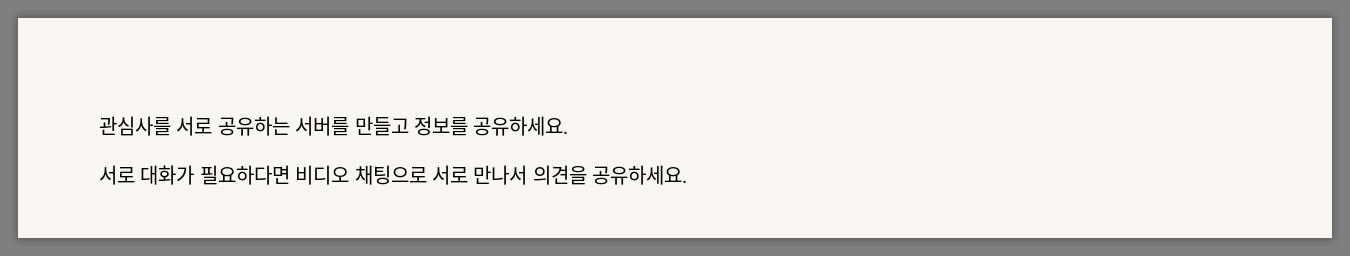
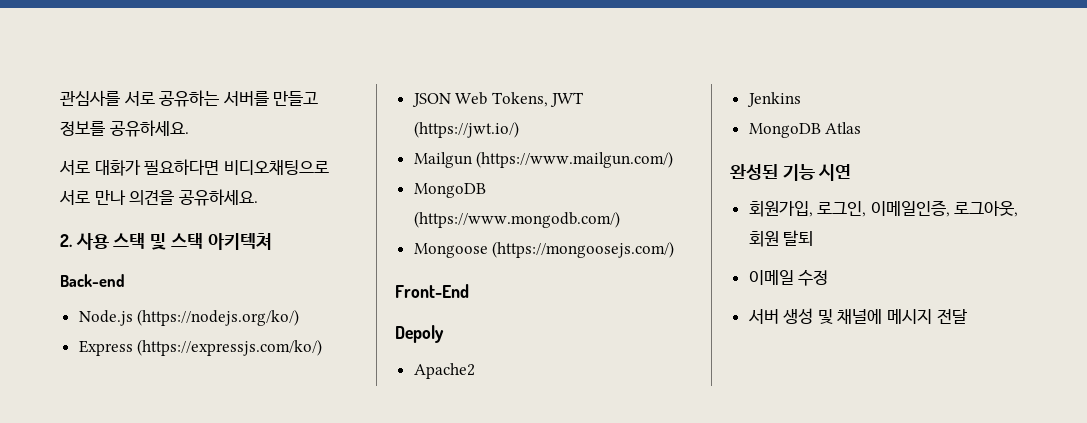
[295,165,688,185] 비디오 채팅으로 서로 만나서 의견을 공유하세요. -> [223,160,329,175] [59,189,258,206] [60,233,272,250] [60,274,125,287] [78,309,300,326] [78,339,323,356] [411,92,585,107] [413,121,519,138] [413,151,674,168] [413,183,486,198] [413,211,620,228] [413,241,675,258] [395,284,469,298] [395,325,444,343] [413,363,475,379] [746,92,801,107] [748,122,862,138] [730,164,852,181] [748,200,1019,217] [748,230,814,247] [748,270,829,286] [747,308,967,324] 비디오채팅으로 서로 만나 의견을 공유하세요. // 2. 사용 스택 및 스택 아키텍쳐 // Back-end // Node.js (https://nodejs.org/ko/) // Express (https://expressjs.com/ko/) // JSON Web Tokens, JWT (https://jwt.io/) // Mailgun (https://www.mailgun.com/) // MongoDB (https://www.mongodb.com/) // Mongoose (https://mongoosejs.com/) // Front-End // Depoly // Apache2 // Jenkins // MongoDB Atlas // 완성된 기능 시연 // 회원가입, 로그인, 이메일인증, 로그아웃, 회원 탈퇴 // 이메일 수정 // 서버 생성 및 채널에 메시지 전달

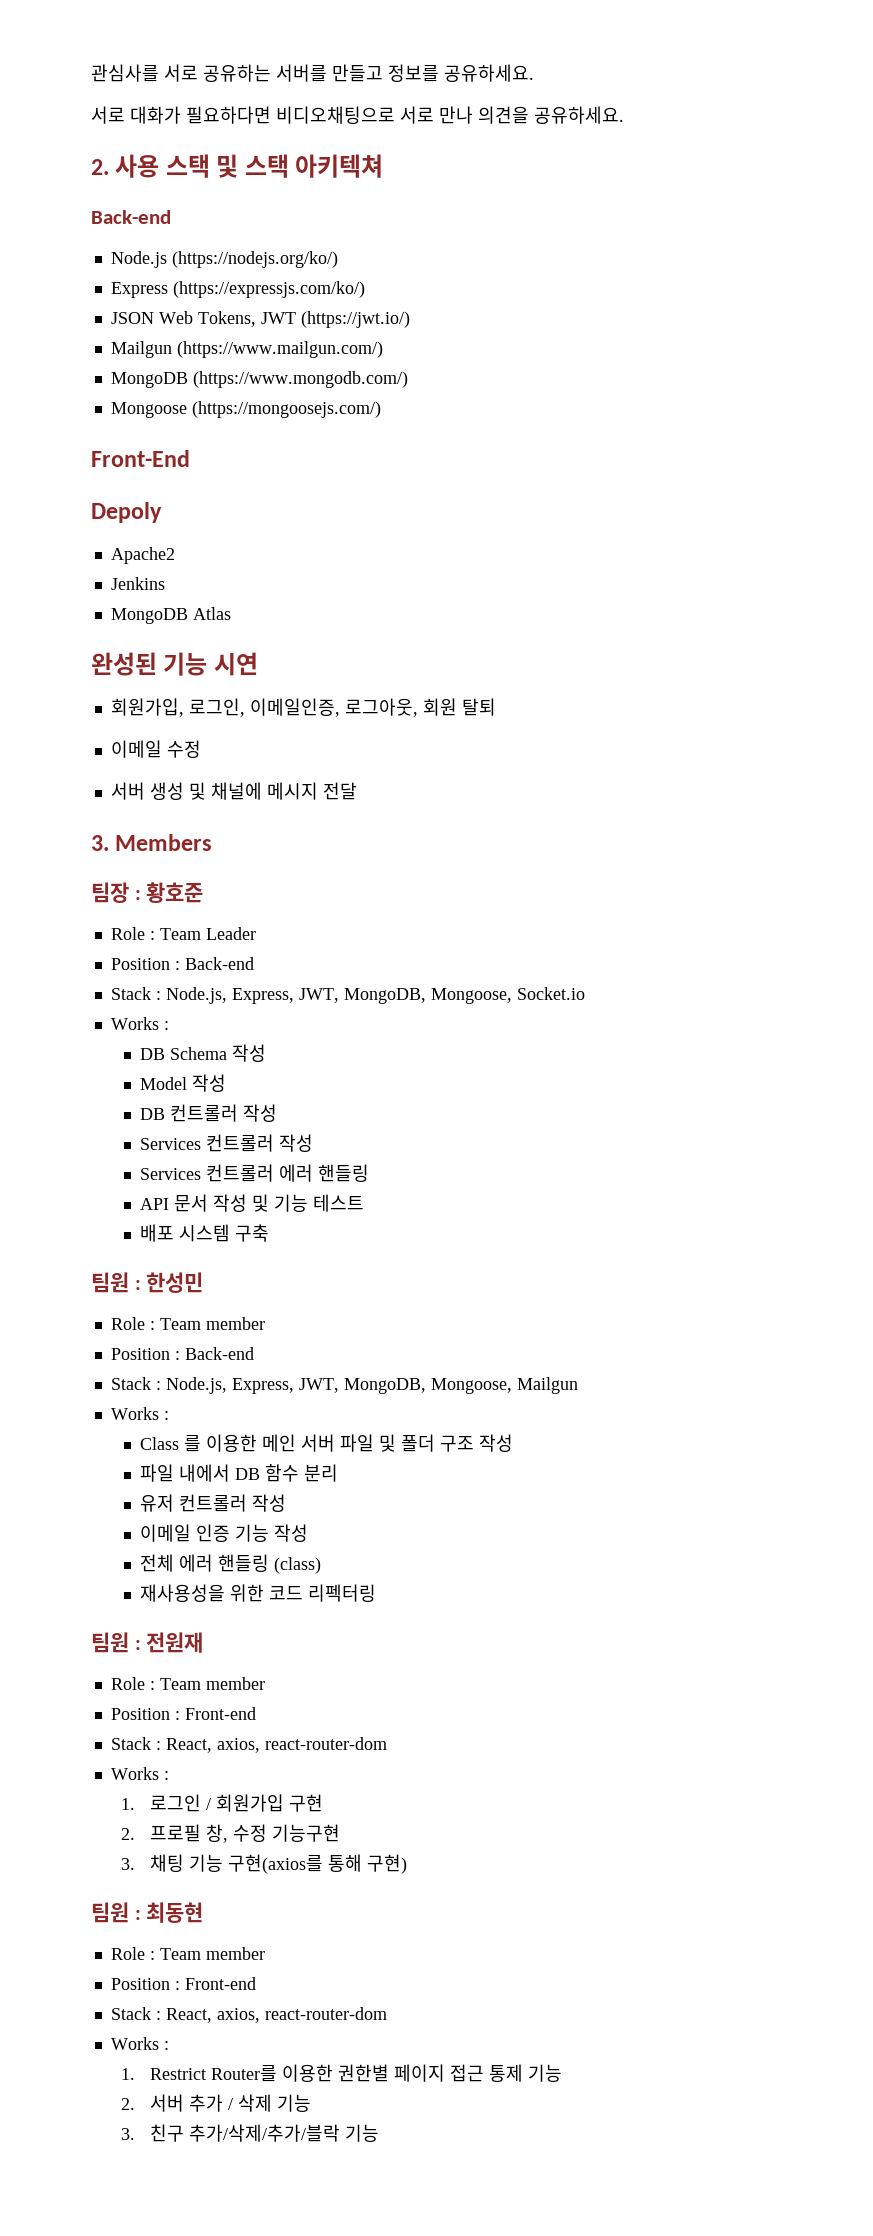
(967, 316) none -> [91,834,213,851] [91,882,204,903] [110,927,256,940] [110,957,254,970] [110,987,585,1004] [110,1017,169,1030] [140,1044,267,1062] [140,1074,227,1092] [140,1104,278,1122] [140,1134,314,1152] [140,1164,370,1182] [140,1194,365,1212] [140,1224,270,1242] [91,1272,204,1293] [110,1317,265,1330] [110,1347,254,1360] [110,1377,578,1394] [110,1407,169,1420] [140,1434,514,1452] [140,1464,339,1482] [140,1494,287,1512] [140,1524,309,1542] [140,1554,322,1574] [140,1584,377,1602] [91,1632,204,1653] [110,1677,265,1690] [110,1707,256,1720] [110,1737,387,1753] [110,1767,169,1780] [120,1794,324,1812] [120,1824,341,1843] [120,1854,408,1874] [91,1902,204,1923] [110,1947,265,1960] [110,1977,256,1990] [110,2007,387,2023] [110,2037,169,2050] [120,2064,563,2082] [120,2094,312,2112] [120,2124,380,2142] // 3. Members // 팀장 : 황호준 // Role : Team Leader // Position : Back-end // Stack : Node.js, Express, JWT, MongoDB, Mongoose, Socket.io // Works : // DB Schema 작성 // Model 작성 // DB 컨트롤러 작성 // Services 컨트롤러 작성 // Services 컨트롤러 에러 핸들링 // API 문서 작성 및 기능 테스트 // 배포 시스템 구축 // 팀원 : 한성민 // Role : Team member // Position : Back-end // Stack : Node.js, Express, JWT, MongoDB, Mongoose, Mailgun // Works : // Class 를 이용한 메인 서버 파일 및 폴더 구조 작성 // 파일 내에서 DB 함수 분리 // 유저 컨트롤러 작성 // 이메일 인증 기능 작성 // 전체 에러 핸들링 (class) // 재사용성을 위한 코드 리펙터링 // 팀원 : 전원재 // Role : Team member // Position : Front-end // Stack : React, axios, react-router-dom // Works : // 1. 로그인 / 회원가입 구현 // 2. 프로필 창, 수정 기능구현 // 3. 채팅 기능 구현(axios를 통해 구현) // 팀원 : 최동현 // Role : Team member // Position : Front-end // Stack : React, axios, react-router-dom // Works : // 1. Restrict Router를 이용한 권한별 페이지 접근 통제 기능 // 2. 서버 추가 / 삭제 기능 // 3. 친구 추가/삭제/추가/블락 기능

